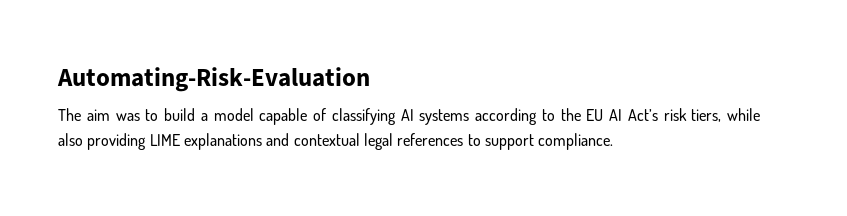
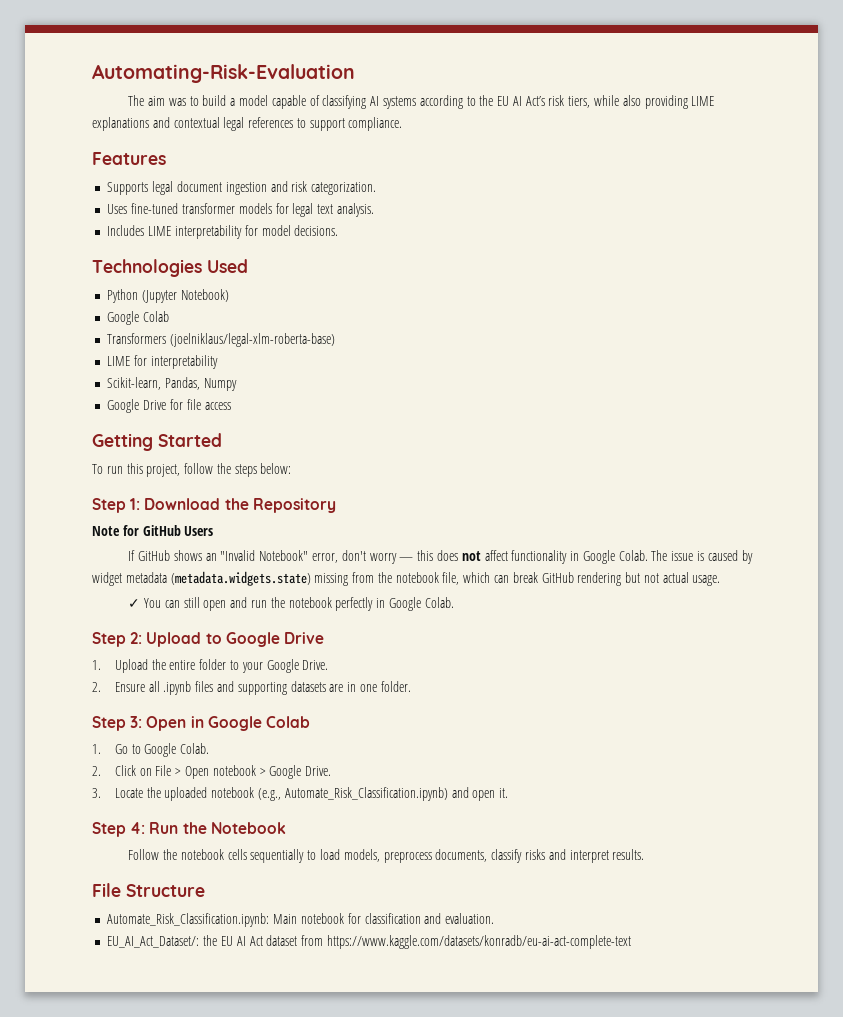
(614, 141) none -> [92,152,166,165] [107,181,377,195] [107,203,374,217] [107,225,339,239] [92,259,248,277] [107,289,229,303] [107,311,170,325] [107,333,336,347] [107,355,218,369] [107,377,237,391] [107,399,231,413] [92,433,222,451] [92,463,292,477] [92,498,336,513] [92,525,214,536] [128,550,753,564] [92,571,721,586] [128,597,454,611] [92,632,324,647] [92,659,329,673] [92,681,411,695] [92,716,310,731] [92,743,210,757] [92,765,332,779] [92,787,509,801] [92,822,286,837] [128,849,645,863] [92,883,205,897] [107,913,495,927] [107,935,631,949] // Features // Supports legal document ingestion and risk categorization. // Uses fine-tuned transformer models for legal text analysis. // Includes LIME interpretability for model decisions. // Technologies Used // Python (Jupyter Notebook) // Google Colab // Transformers (joelniklaus/legal-xlm-roberta-base) // LIME for interpretability // Scikit-learn, Pandas, Numpy // Google Drive for file access // Getting Started // To run this project, follow the steps below: // Step 1: Download the Repository // Note for GitHub Users // If GitHub shows an "Invalid Notebook" error, don't worry — this does not affect functionality in Google Colab. The issue is caused by widget metadata (metadata.widgets.state) missing from the notebook file, which can break GitHub rendering but not actual usage. // ✓ You can still open and run the notebook perfectly in Google Colab. // Step 2: Upload to Google Drive // 1. Upload the entire folder to your Google Drive. // 2. Ensure all .ipynb files and supporting datasets are in one folder. // Step 3: Open in Google Colab // 1. Go to Google Colab. // 2. Click on File > Open notebook > Google Drive. // 3. Locate the uploaded notebook (e.g., Automate_Risk_Classification.ipynb) and open it. // Step 4: Run the Notebook // Follow the notebook cells sequentially to load models, preprocess documents, classify risks and interpret results. // File Structure // Automate_Risk_Classification.ipynb: Main notebook for classification and evaluation. // EU_AI_Act_Dataset/: the EU AI Act dataset from https://www.kaggle.com/datasets/konradb/eu-ai-act-complete-text

